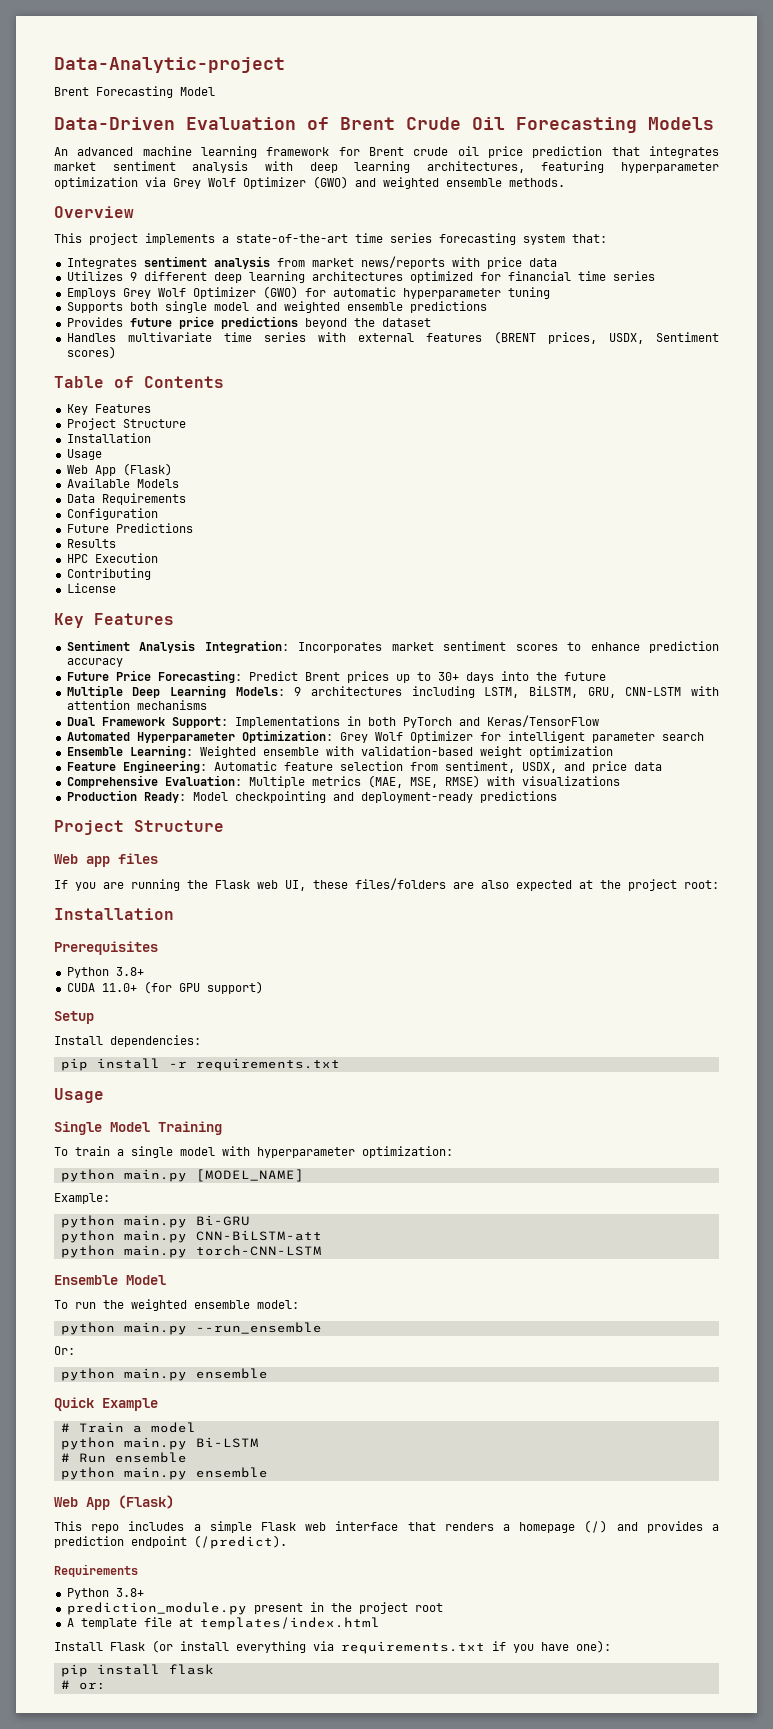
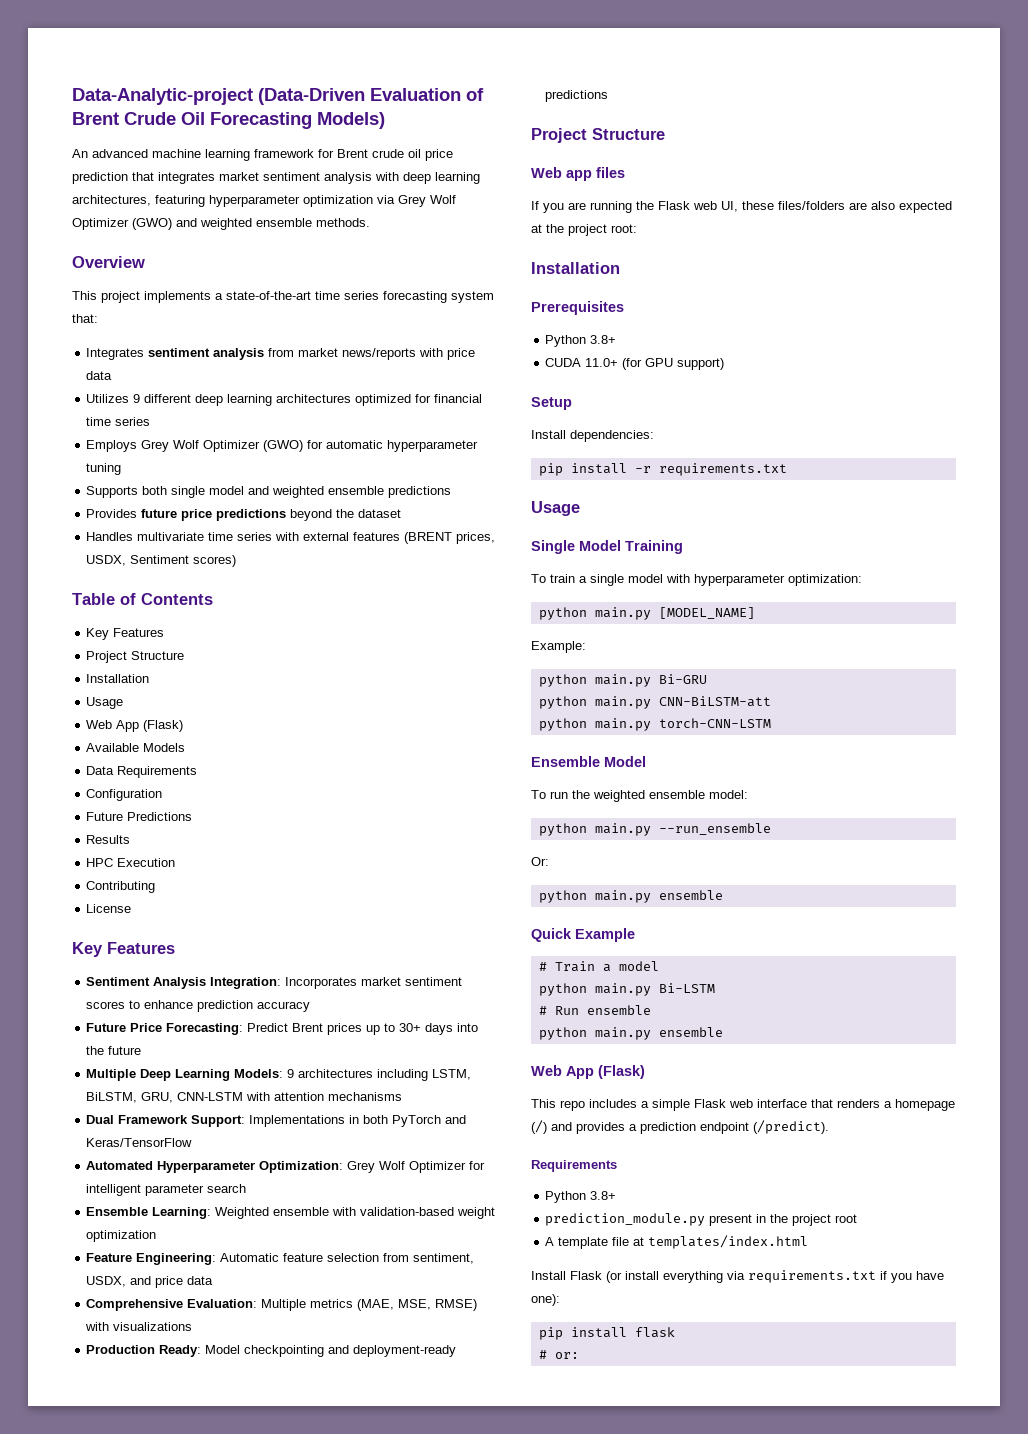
[54,86,215,98] [54,117,175,130] // Brent Forecasting Model // Data-Driven -> [258,88,365,105] (Data-Driven
[648,117,714,130] Models -> [317,112,385,129] Models)

